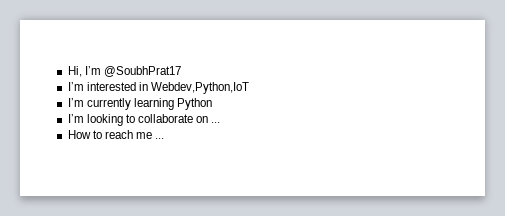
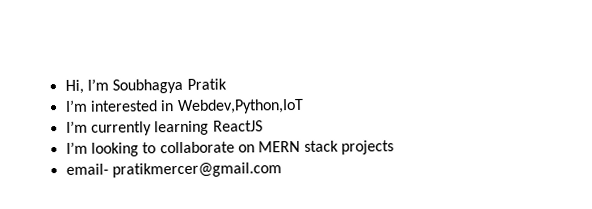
[103,66,181,77] @SoubhPrat17 -> [112,78,227,94] Soubhagya Pratik
[176,98,212,110] Python -> [212,120,263,132] ReactJS
[211,122,221,123] [67,130,165,139] ... // How to reach me ... -> [258,140,394,155] [65,162,282,178] MERN stack projects // email- pratikmercer@gmail.com

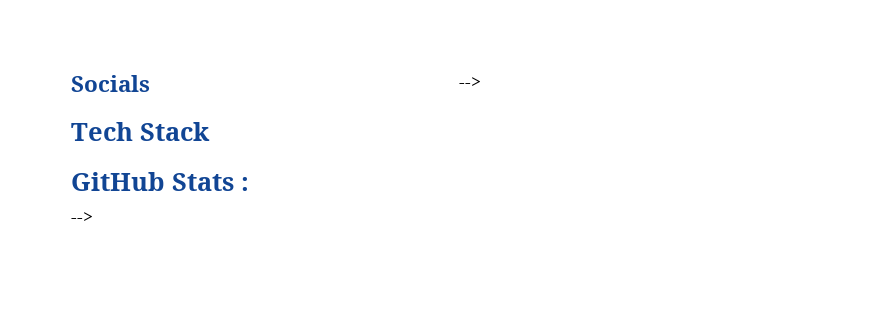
[64,78,227,94] [64,98,304,115] [65,120,263,136] [65,140,394,157] [65,162,282,178] Hi, I’m Soubhagya Pratik // I’m interested in Webdev,Python,IoT // I’m currently learning ReactJS // I’m looking to collaborate on MERN stack projects // email- pratikmercer@gmail.com -> [71,75,150,92] [71,122,210,141] [71,172,249,191] [71,212,93,223] [459,77,481,88] Socials // Tech Stack // GitHub Stats : // --> // -->

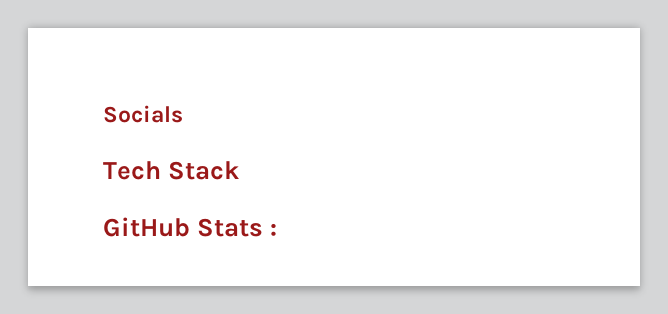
[71,212,93,223] [459,77,481,88] // --> // --> -> (278, 229) none

